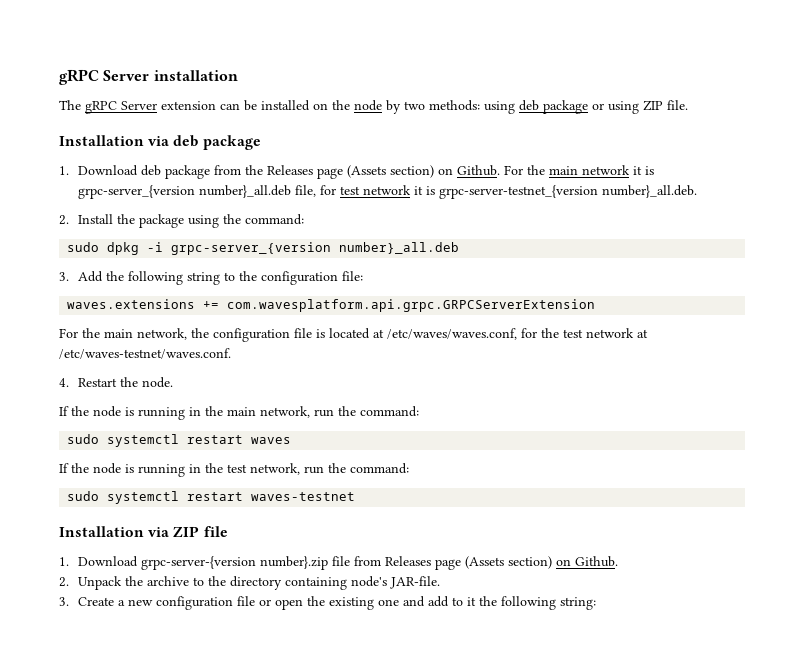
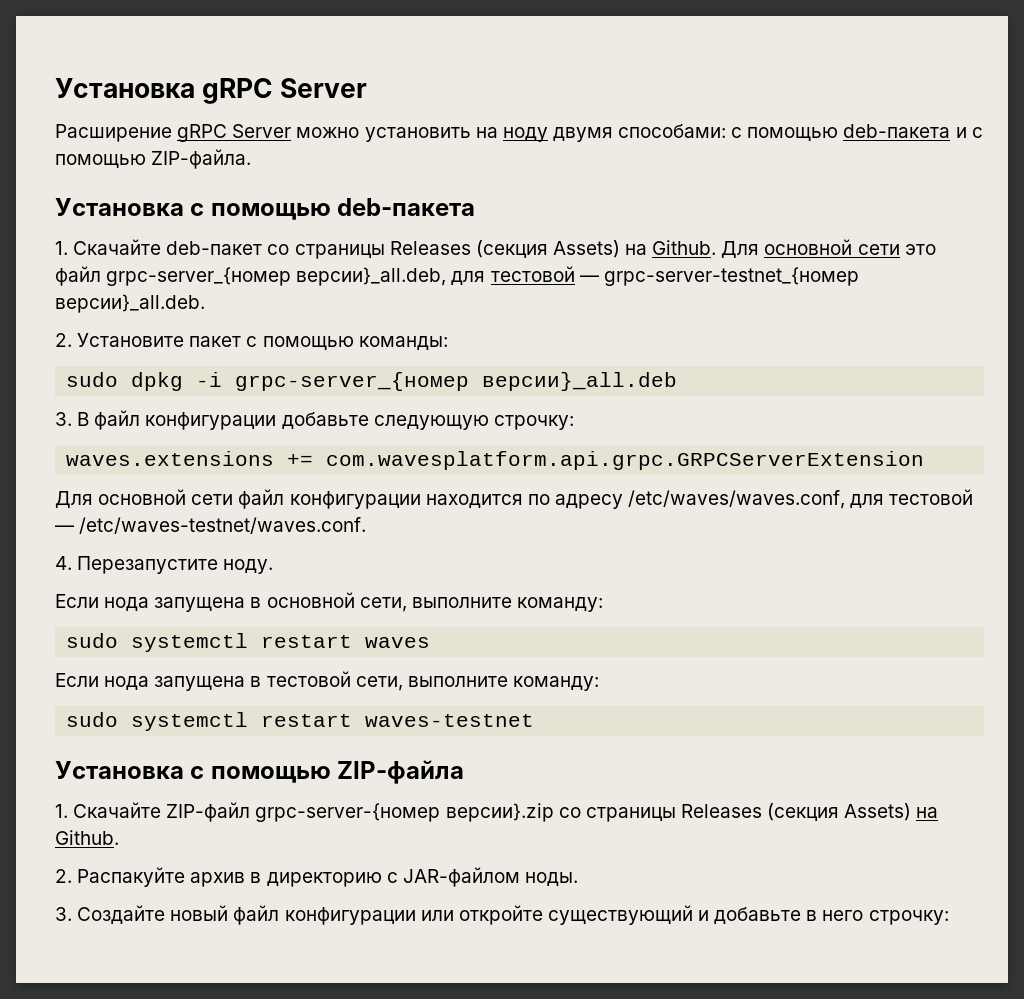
[59,69,238,85] [59,100,688,114] [59,135,261,150] [59,165,654,179] [77,185,697,199] [59,214,304,228] gRPC Server installation // The gRPC Server extension can be installed on the node by two methods: using deb package or using ZIP file. // Installation via deb package // 1. Download deb package from the Releases page (Assets section) on Github. For the main network it is grpc-server_{version number}_all.deb file, for test network it is grpc-server-testnet_{version number}_all.deb. // 2. Install the package using the command: -> [55,78,368,104] [55,124,983,142] [55,149,252,169] [55,198,476,220] [55,239,936,259] [55,266,859,286] [55,294,205,313] [55,333,448,350] Установка gRPC Server // Расширение gRPC Server можно установить на ноду двумя способами: с помощью deb-пакета и с помощью ZIP-файла. // Установка с помощью deb-пакета // 1. Скачайте deb-пакет со страницы Releases (секция Assets) на Github. Для основной сети это файл grpc-server_{номер версии}_all.deb, для тестовой — grpc-server-testnet_{номер версии}_all.deb. // 2. Установите пакет с помощью команды:
[171,242,460,255] [59,271,363,285] [67,299,596,312] [59,328,648,342] [59,348,231,359] [59,377,173,388] [59,406,419,420] [67,434,292,447] [59,463,409,477] [67,491,356,504] [59,526,228,537] [59,556,618,570] [59,576,440,590] [59,596,596,610] grpc-server_{version number}_all.deb // 3. Add the following string to the configuration file: // waves.extensions += com.wavesplatform.api.grpc.GRPCServerExtension // For the main network, the configuration file is located at /etc/waves/waves.conf, for the test network at /etc/waves-testnet/waves.conf. // 4. Restart the node. // If the node is running in the main network, run the command: // sudo systemctl restart waves // If the node is running in the test network, run the command: // sudo systemctl restart waves-testnet // Installation via ZIP file // 1. Download grpc-server-{version number}.zip file from Releases page (Assets section) on Github. // 2. Unpack the archive to the directory containing node's JAR-file. // 3. Create a new configuration file or open the existing one and add to it the following string: -> [235,372,678,391] [55,410,574,430] [66,451,925,470] [55,489,974,509] [55,517,367,534] [55,556,274,574] [55,592,603,612] [66,633,431,652] [55,671,599,691] [66,712,535,731] [55,760,465,784] [55,802,939,822] [55,830,119,845] [55,867,578,887] [55,905,949,925] grpc-server_{номер версии}_all.deb // 3. В файл конфигурации добавьте следующую строчку: // waves.extensions += com.wavesplatform.api.grpc.GRPCServerExtension // Для основной сети файл конфигурации находится по адресу /etc/waves/waves.conf, для тестовой — /etc/waves-testnet/waves.conf. // 4. Перезапустите ноду. // Если нода запущена в основной сети, выполните команду: // sudo systemctl restart waves // Если нода запущена в тестовой сети, выполните команду: // sudo systemctl restart waves-testnet // Установка с помощью ZIP-файла // 1. Скачайте ZIP-файл grpc-server-{номер версии}.zip со страницы Releases (секция Assets) на Github. // 2. Распакуйте архив в директорию с JAR-файлом ноды. // 3. Создайте новый файл конфигурации или откройте существующий и добавьте в него строчку:

